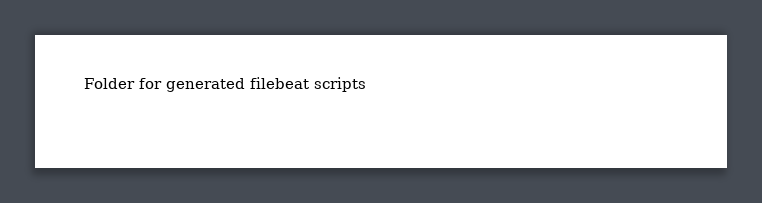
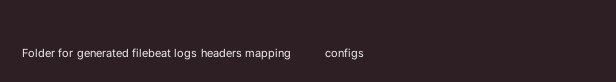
[314,77,366,92] scripts -> [174,48,364,60] logs headers mapping configs

